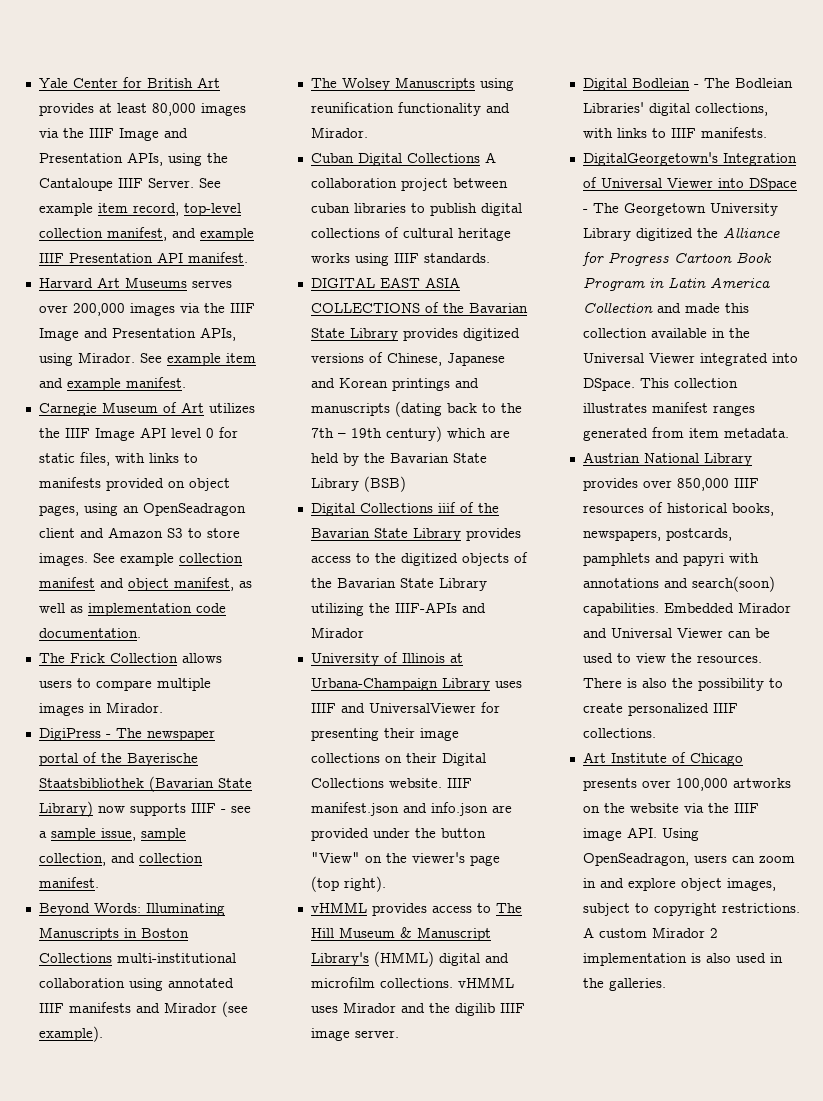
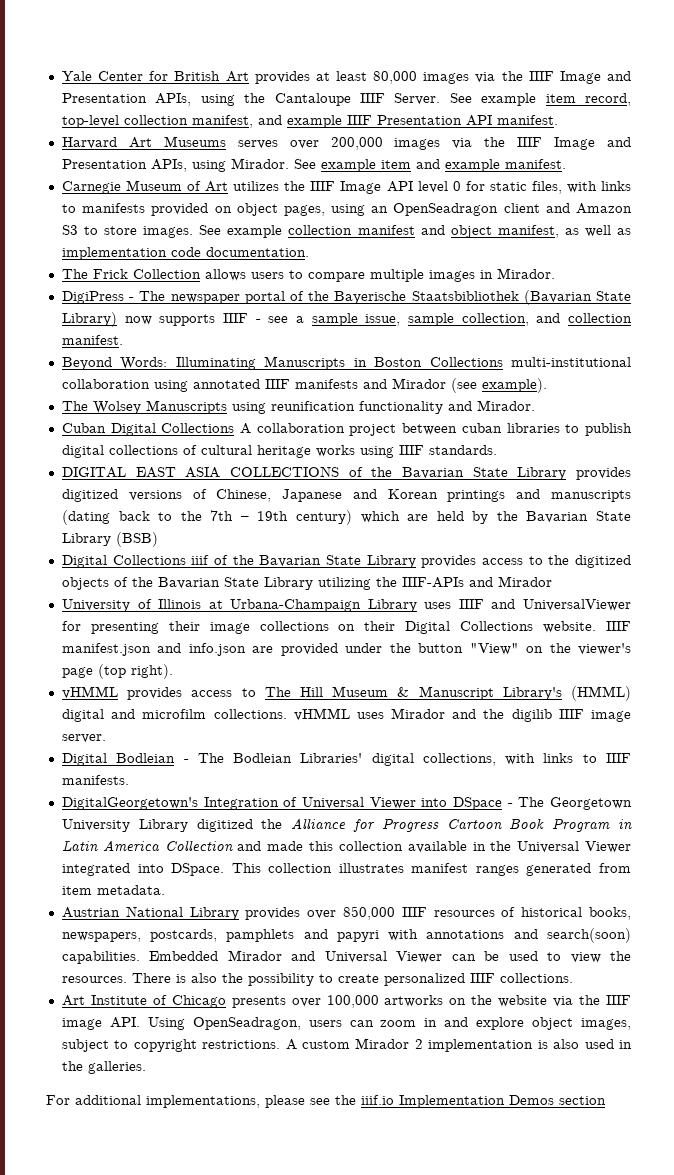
(666, 984) none -> [46,1095,606,1108] // For additional implementations, please see the iiif.io Implementation Demos section

